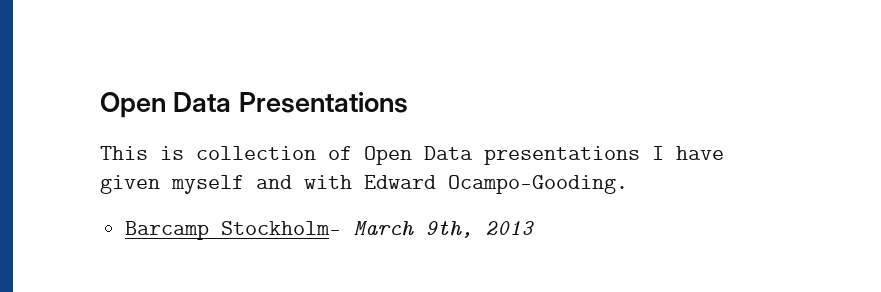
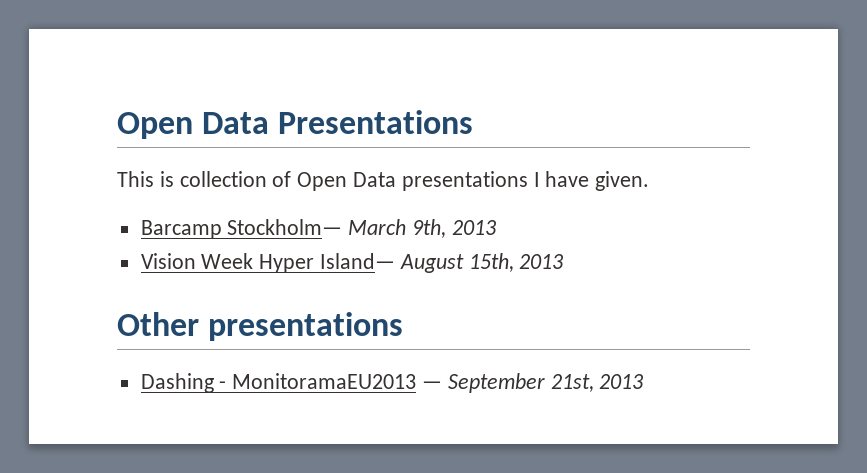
[100,175,628,194] given myself and with Edward Ocampo-Gooding. -> [595,171,650,191] given.
(535, 228) none -> [140,253,564,273] [117,312,404,341] [140,373,644,393] // Vision Week Hyper Island— August 15th, 2013 // Other presentations // Dashing - MonitoramaEU2013 — September 21st, 2013

